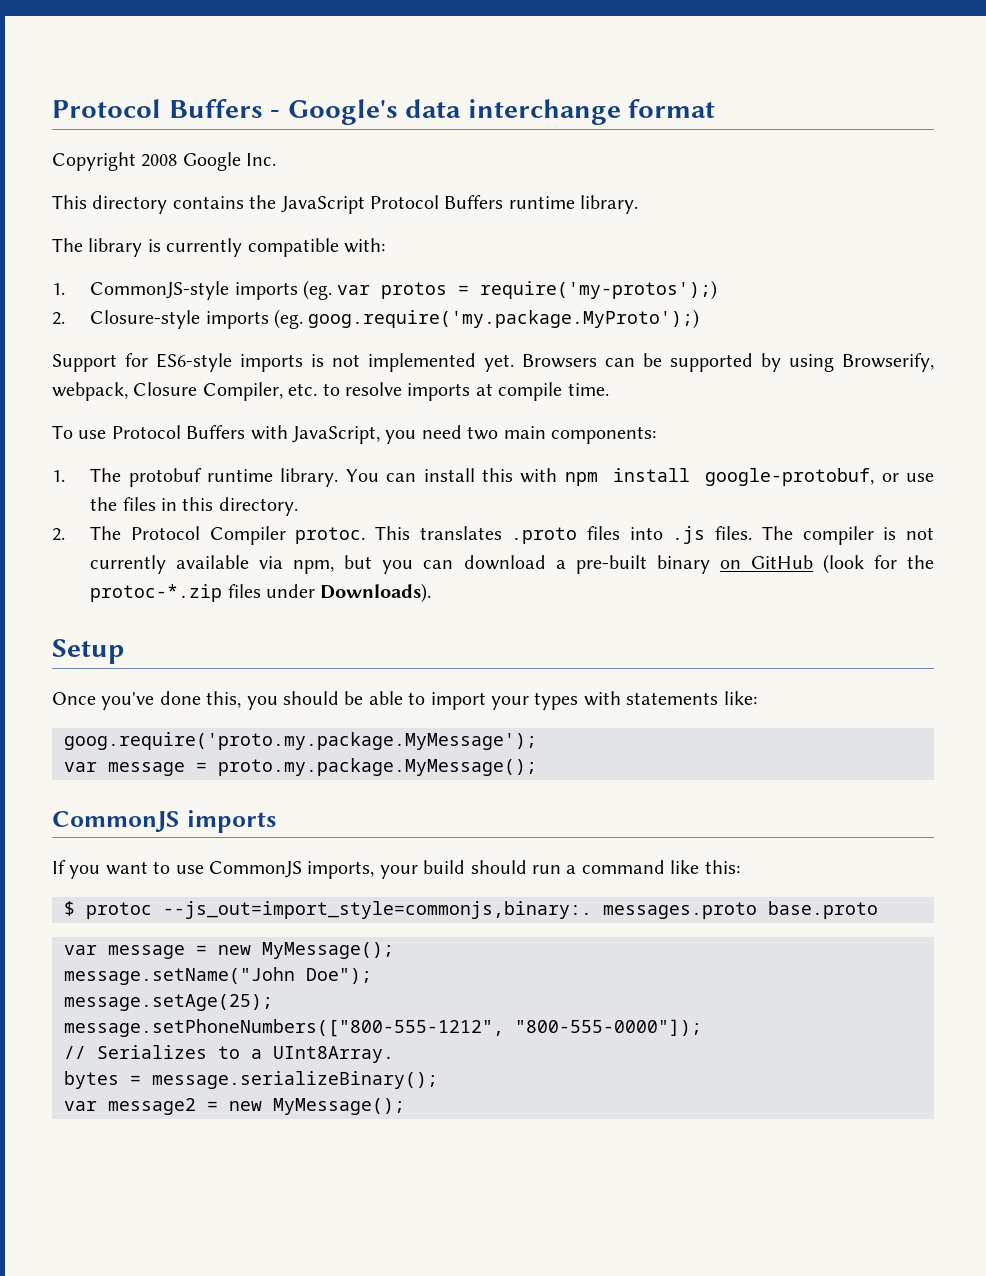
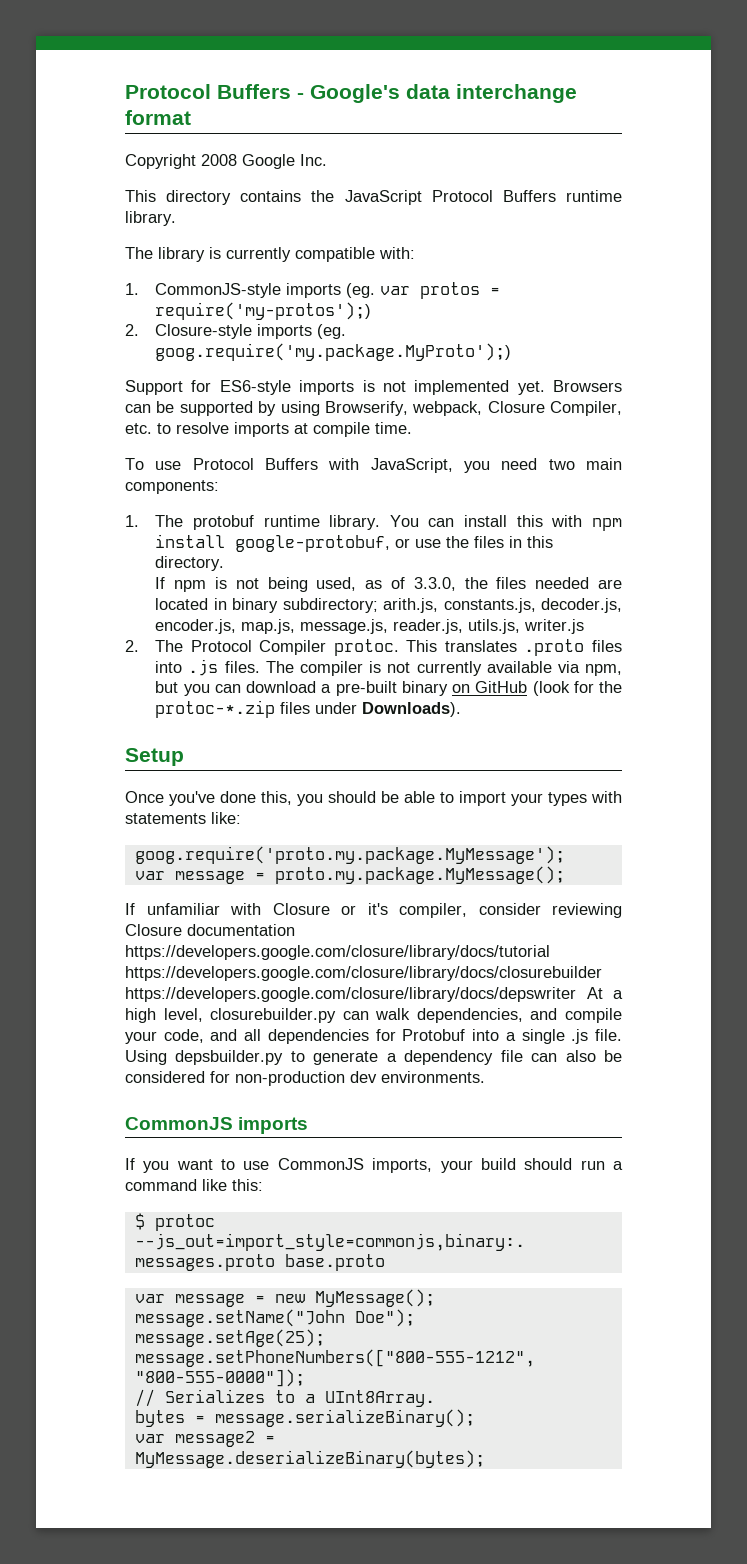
(298, 506) none -> [155,577,622,592] [155,598,622,613] [155,619,585,634] // If npm is not being used, as of 3.3.0, the files needed are located in binary subdirectory; arith.js, constants.js, decoder.js, encoder.js, map.js, message.js, reader.js, utils.js, writer.js
(537, 767) none -> [125,903,622,918] [125,924,295,936] [125,945,550,960] [125,966,602,981] [125,987,623,1002] [125,1008,622,1023] [125,1029,623,1044] [125,1050,623,1065] [125,1071,485,1086] // If unfamiliar with Closure or it's compiler, consider reviewing Closure documentation https://developers.google.com/closure/library/docs/tutorial https://developers.google.com/closure/library/docs/closurebuilder https://developers.google.com/closure/library/docs/depswriter At a high level, closurebuilder.py can walk dependencies, and compile your code, and all dependencies for Protobuf into a single .js file. Using depsbuilder.py to generate a dependency file can also be considered for non-production dev environments.
[229,1098,405,1115] new MyMessage(); -> [134,1450,485,1468] MyMessage.deserializeBinary(bytes);

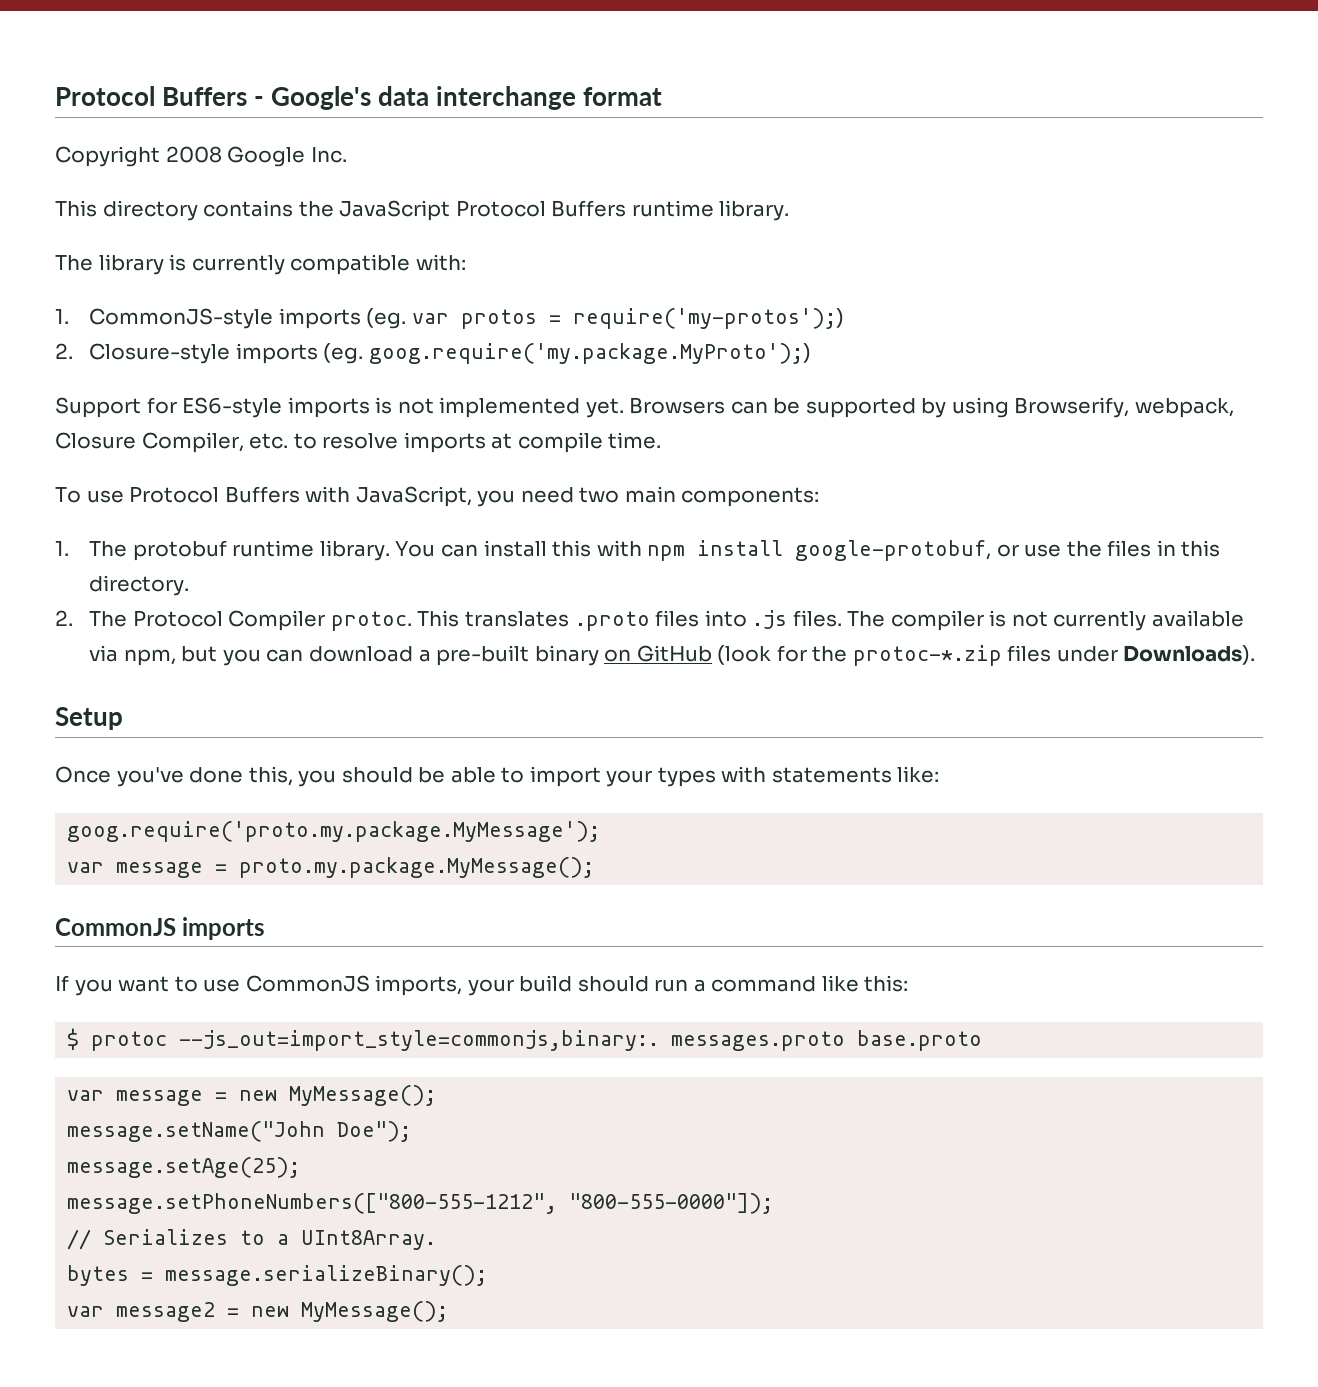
[155,577,622,592] [155,598,622,613] [155,619,585,634] // If npm is not being used, as of 3.3.0, the files needed are located in binary subdirectory; arith.js, constants.js, decoder.js, encoder.js, map.js, message.js, reader.js, utils.js, writer.js -> (190, 585) none
[125,903,622,918] [125,924,295,936] [125,945,550,960] [125,966,602,981] [125,987,623,1002] [125,1008,622,1023] [125,1029,623,1044] [125,1050,623,1065] [125,1071,485,1086] // If unfamiliar with Closure or it's compiler, consider reviewing Closure documentation https://developers.google.com/closure/library/docs/tutorial https://developers.google.com/closure/library/docs/closurebuilder https://developers.google.com/closure/library/docs/depswriter At a high level, closurebuilder.py can walk dependencies, and compile your code, and all dependencies for Protobuf into a single .js file. Using depsbuilder.py to generate a dependency file can also be considered for non-production dev environments. -> (595, 867) none
[134,1450,485,1468] MyMessage.deserializeBinary(bytes); -> [251,1301,449,1322] new MyMessage();

